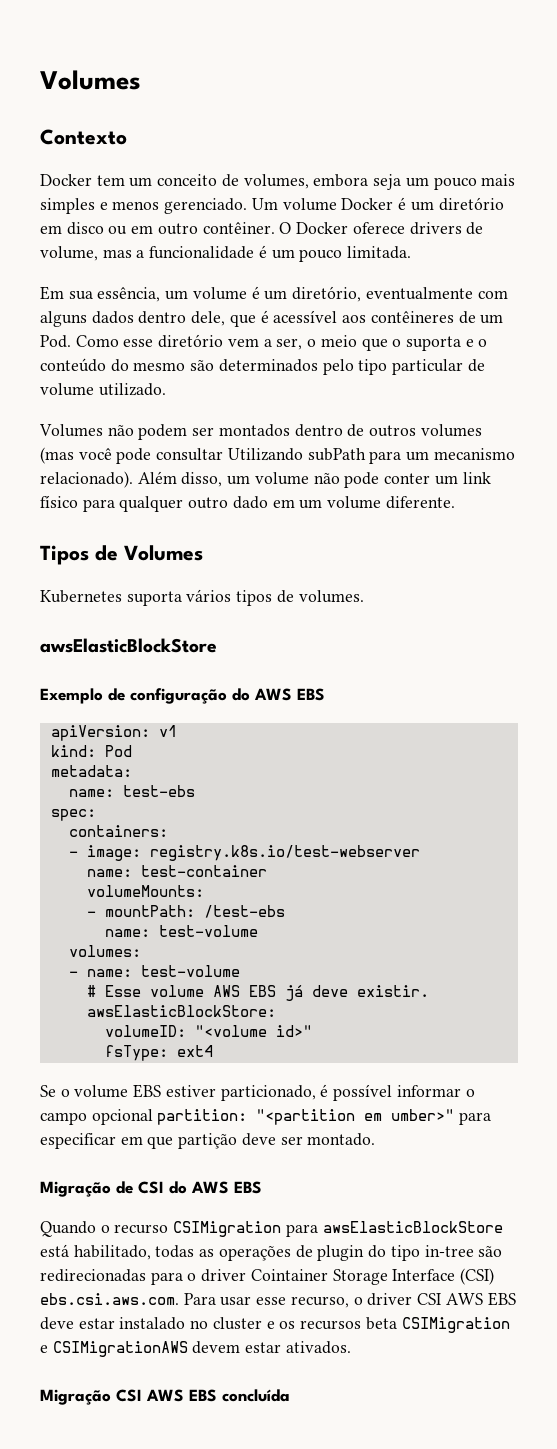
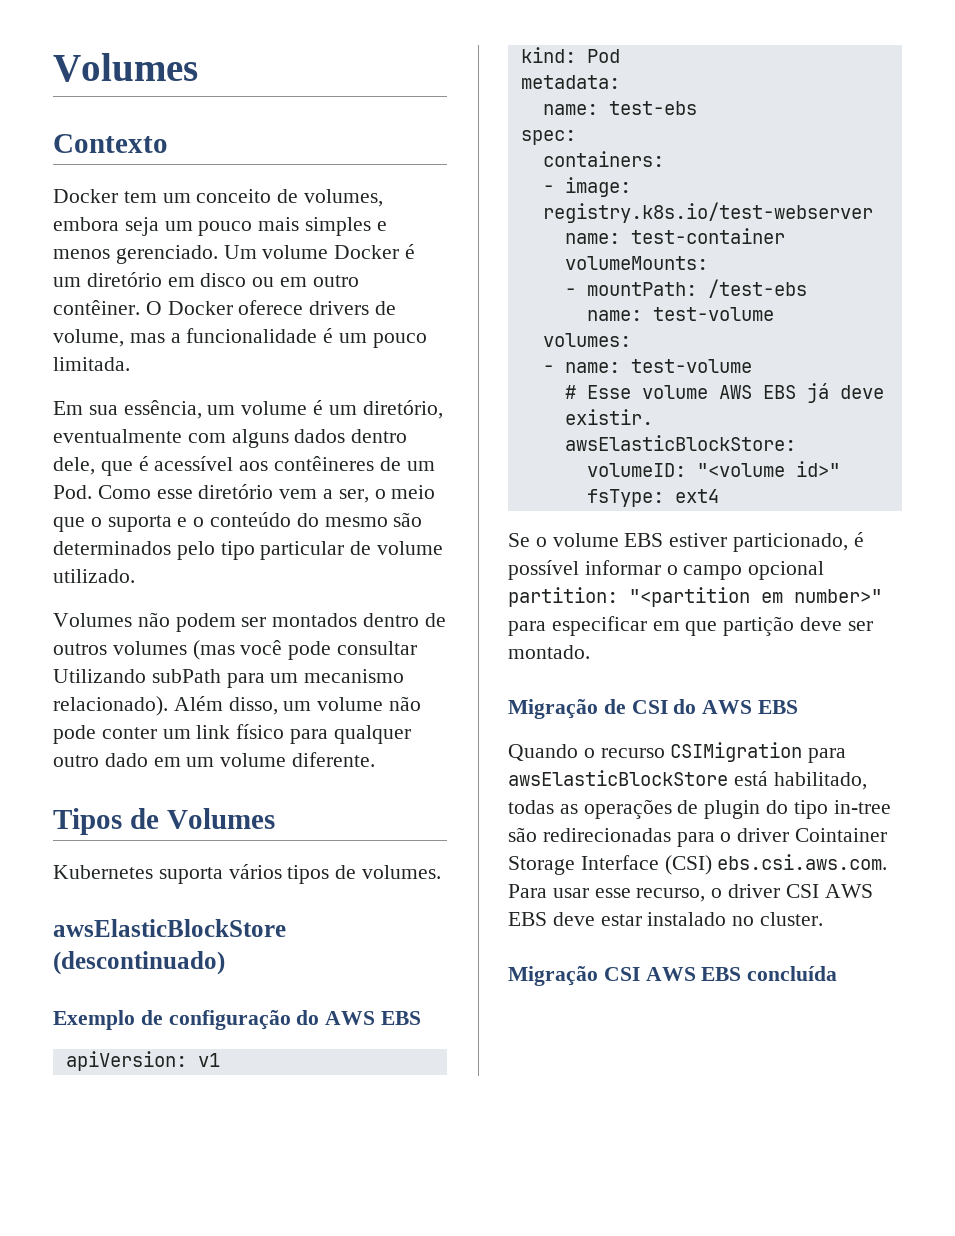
(217, 645) none -> [53,951,225,975] (descontinuado)
[391,1109,455,1121] umber>" -> [794,589,882,603] number>"
[212,1317,510,1333] [40,1341,351,1357] cluster e os recursos beta CSIMigration e CSIMigrationAWS devem estar ativados. -> [760,912,824,926] cluster.

